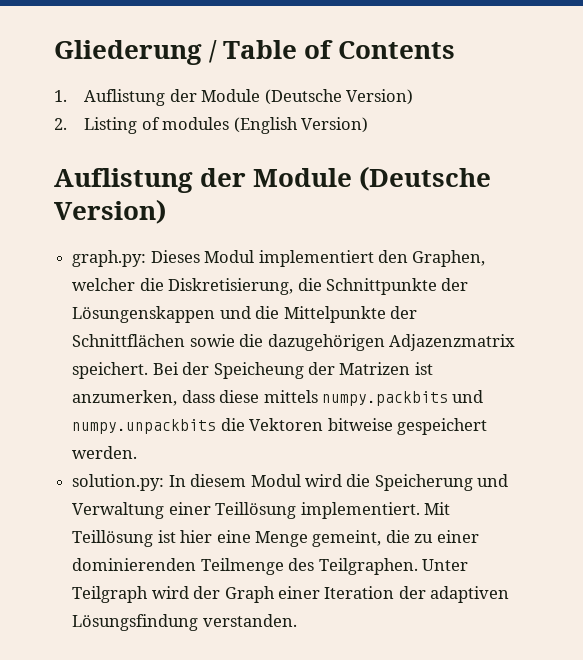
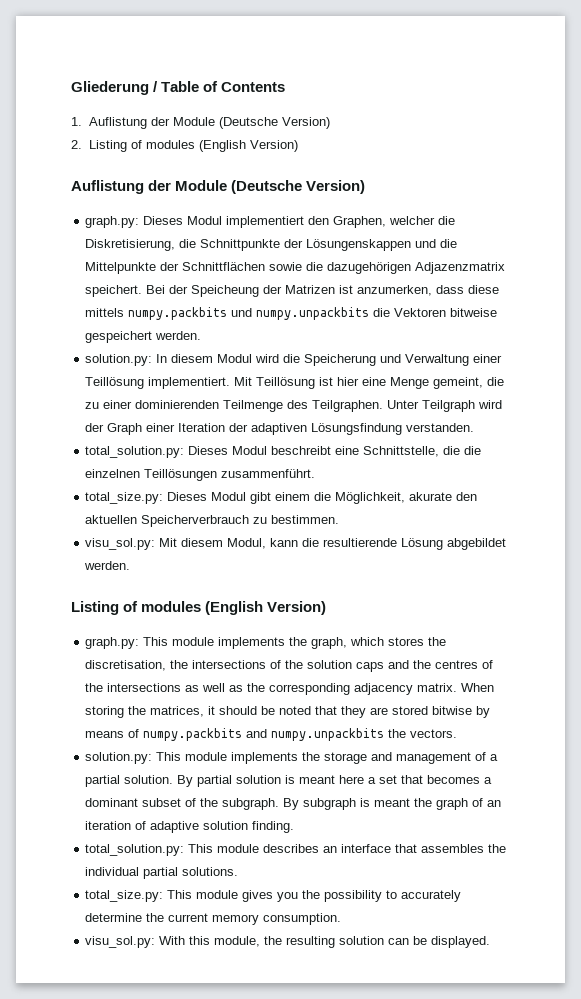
(297, 620) none -> [85,446,482,458] [85,469,316,481] [85,492,478,504] [85,515,340,527] [85,538,507,550] [84,561,131,570] [71,601,327,615] [85,637,447,649] [85,660,494,672] [85,683,495,695] [85,706,491,718] [85,728,458,741] [85,752,499,764] [85,775,493,787] [85,798,502,810] [85,821,295,833] [85,844,507,856] [85,867,239,879] [85,890,462,902] [85,913,342,925] [85,936,491,948] // total_solution.py: Dieses Modul beschreibt eine Schnittstelle, die die einzelnen Teillösungen zusammenführt. // total_size.py: Dieses Modul gibt einem die Möglichkeit, akurate den aktuellen Speicherverbrauch zu bestimmen. // visu_sol.py: Mit diesem Modul, kann die resultierende Lösung abgebildet werden. // Listing of modules (English Version) // graph.py: This module implements the graph, which stores the discretisation, the intersections of the solution caps and the centres of the intersections as well as the corresponding adjacency matrix. When storing the matrices, it should be noted that they are stored bitwise by means of numpy.packbits and numpy.unpackbits the vectors. // solution.py: This module implements the storage and management of a partial solution. By partial solution is meant here a set that becomes a dominant subset of the subgraph. By subgraph is meant the graph of an iteration of adaptive solution finding. // total_solution.py: This module describes an interface that assembles the individual partial solutions. // total_size.py: This module gives you the possibility to accurately determine the current memory consumption. // visu_sol.py: With this module, the resulting solution can be displayed.

